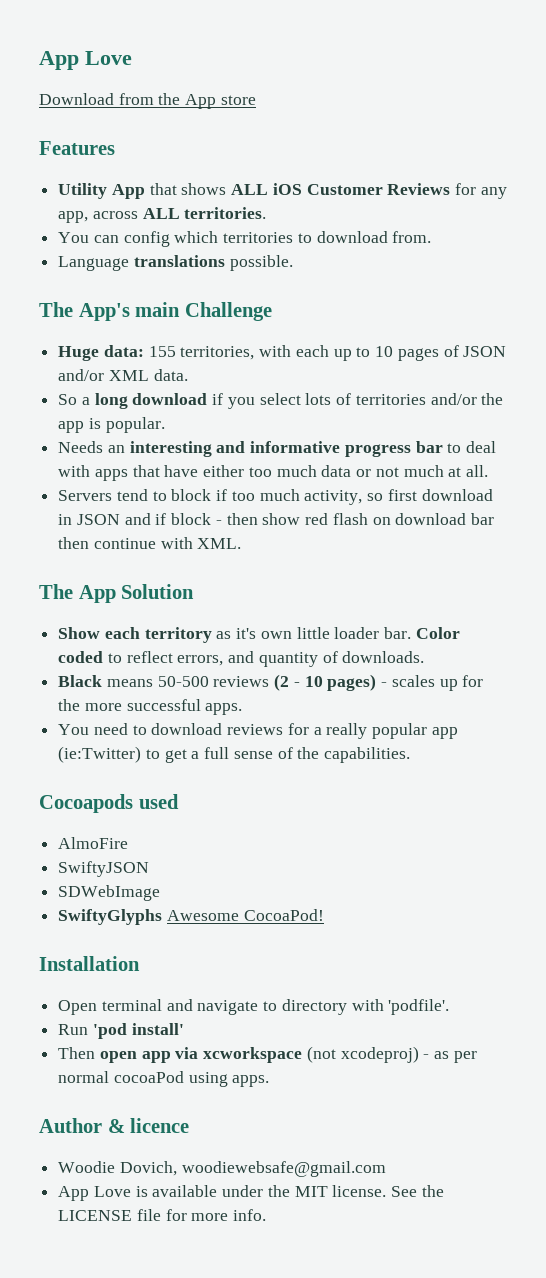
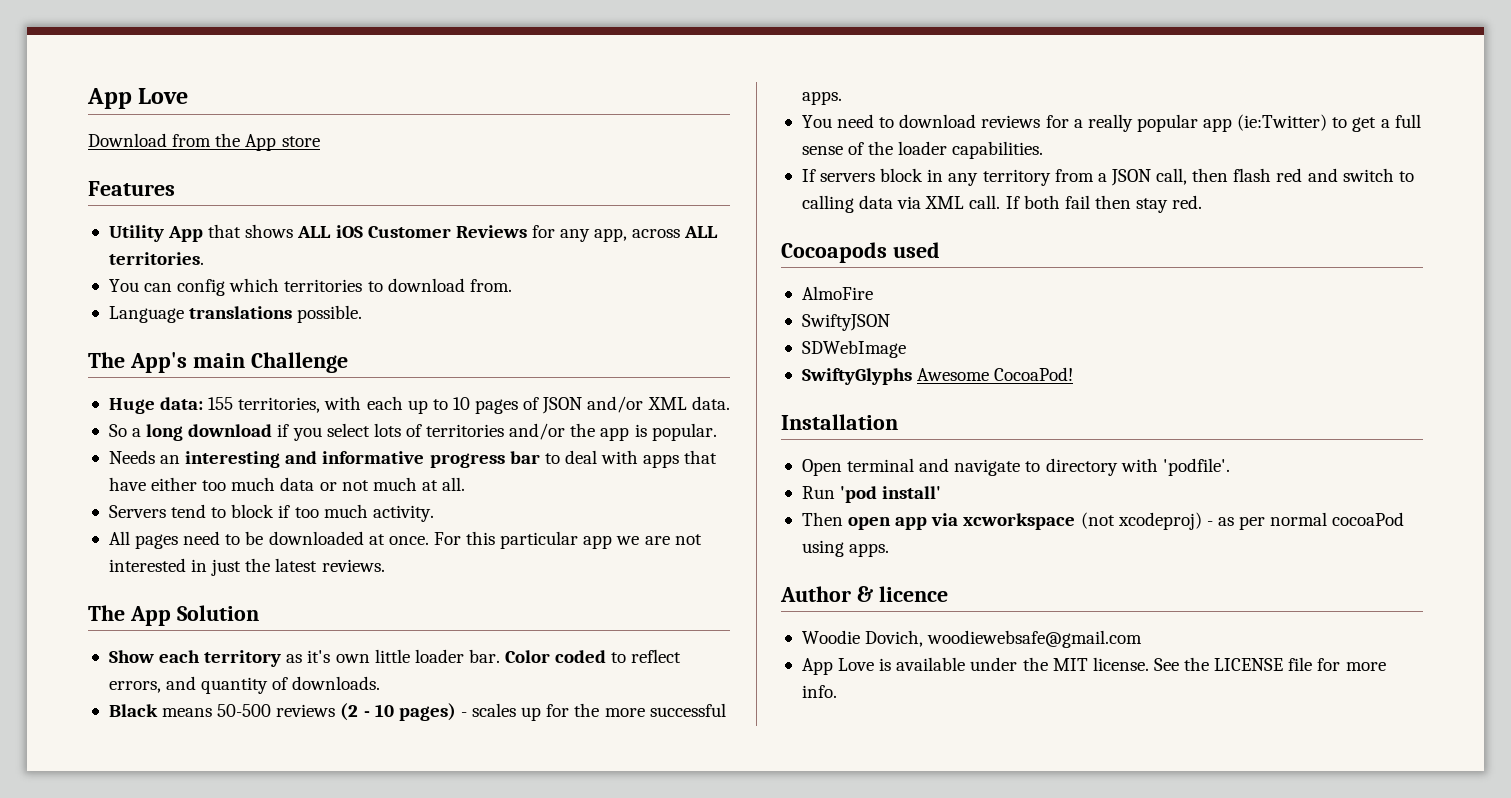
[304,489,493,505] [58,513,494,525] [58,537,242,549] activity, so first download in JSON and if block - then show red flash on download bar then continue with XML. -> [372,505,434,522] [108,531,702,549] [108,558,385,576] activity. // All pages need to be downloaded at once. For this particular app we are not interested in just the latest reviews.
(320, 753) none -> [898,141,948,155] loader
(411, 755) none -> [801,168,1414,186] [801,195,1203,213] // If servers block in any territory from a JSON call, then flash red and switch to calling data via XML call. If both fail then stay red.

